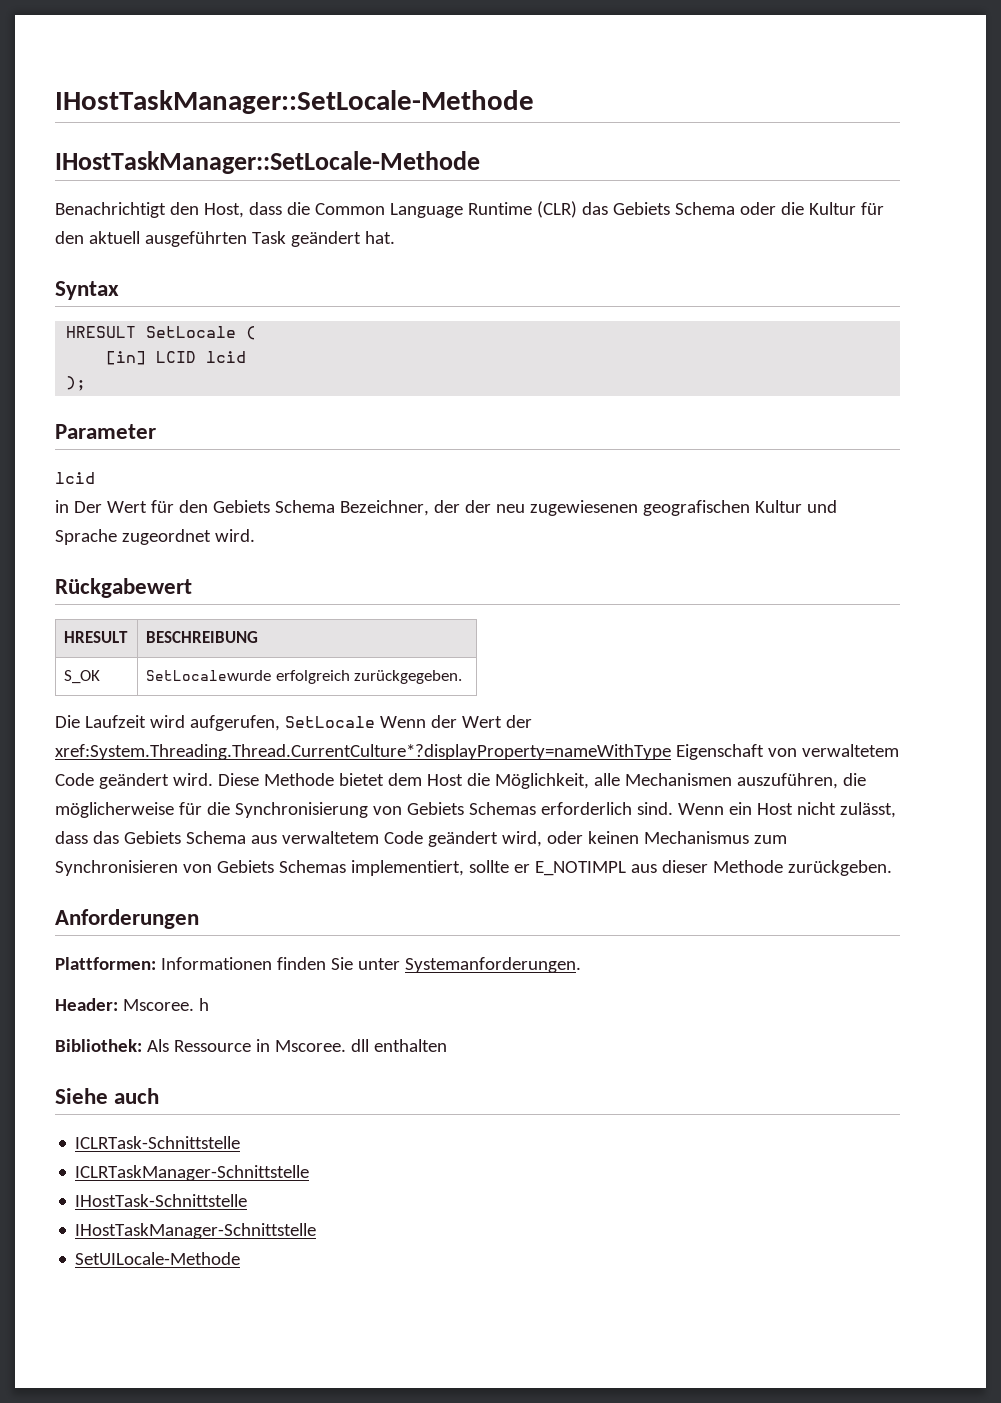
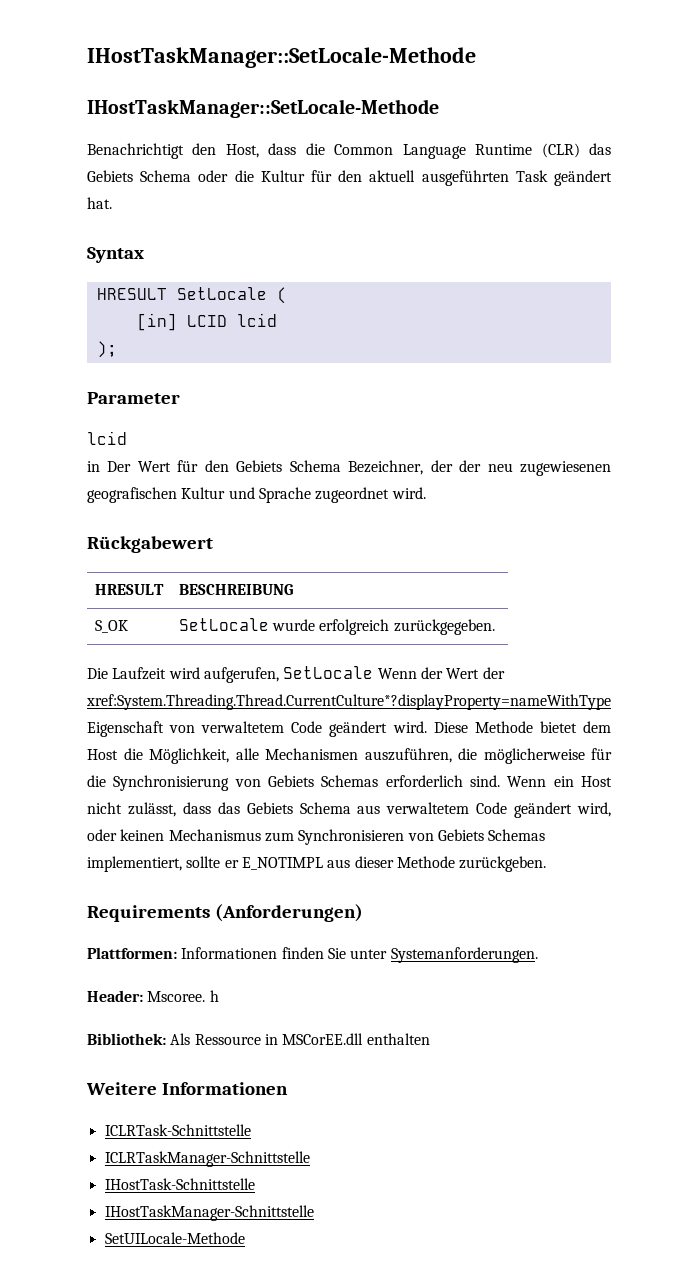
[146,670,272,681] SetLocalewurde -> [178,618,316,631] SetLocale wurde
[55,909,199,929] Anforderungen -> [87,904,363,922] Requirements (Anforderungen)
[274,1039,369,1052] Mscoree. dll -> [282,1033,364,1045] MSCorEE.dll
[55,1088,160,1104] Siehe auch -> [86,1082,288,1095] Weitere Informationen

